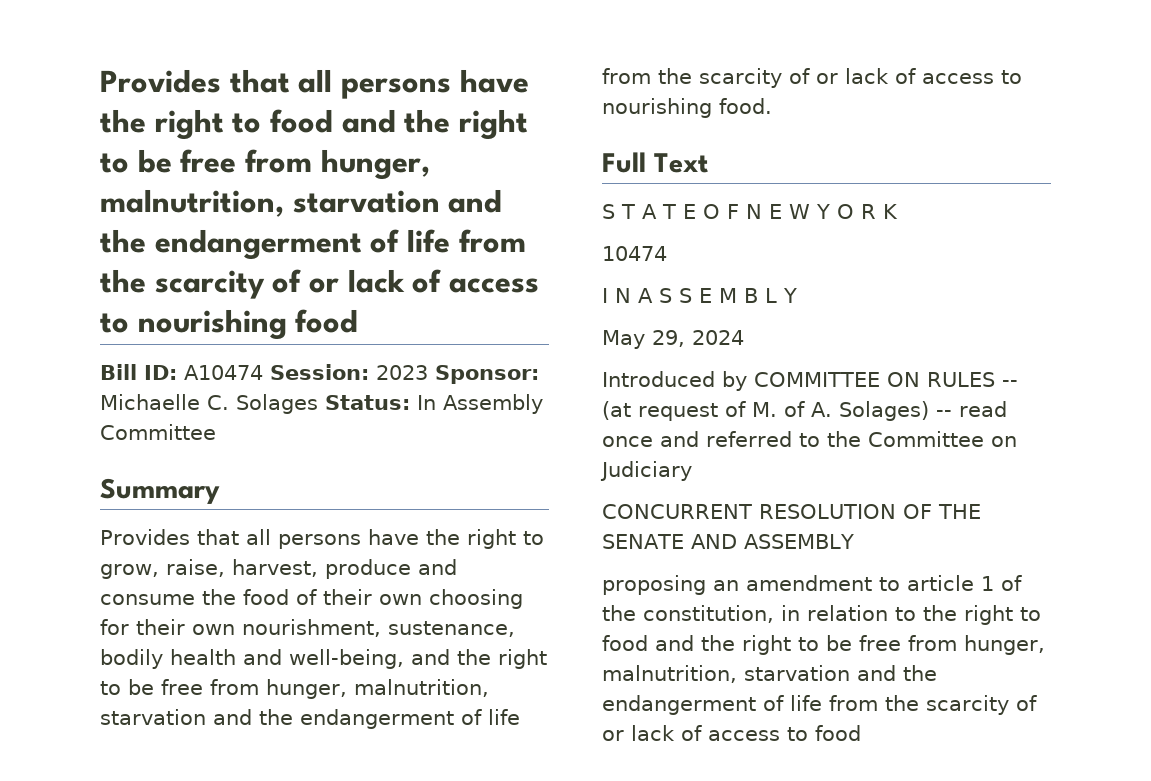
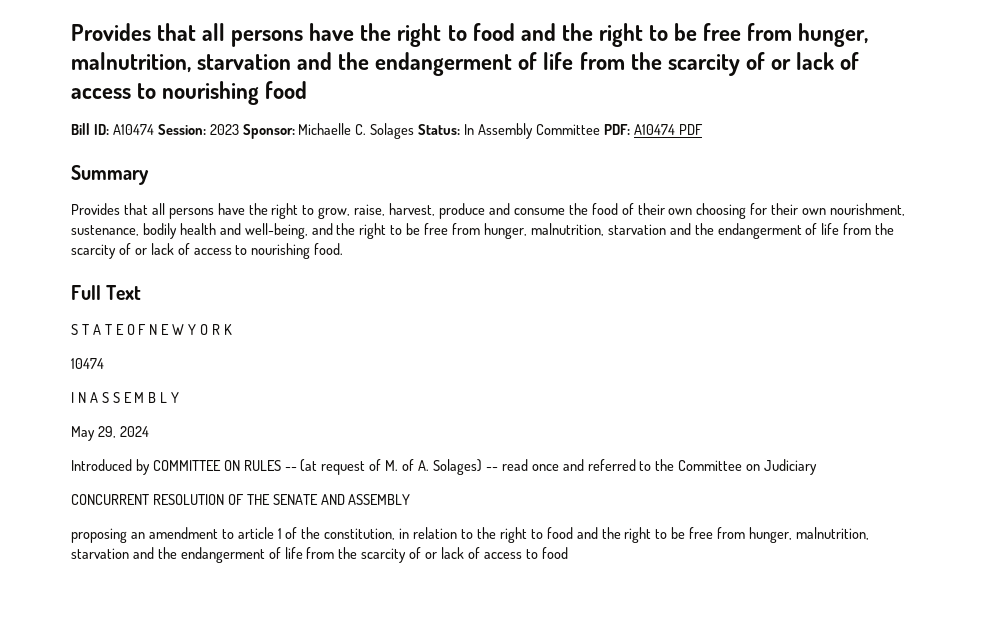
(216, 432) none -> [603,124,703,135] PDF: A10474 PDF

